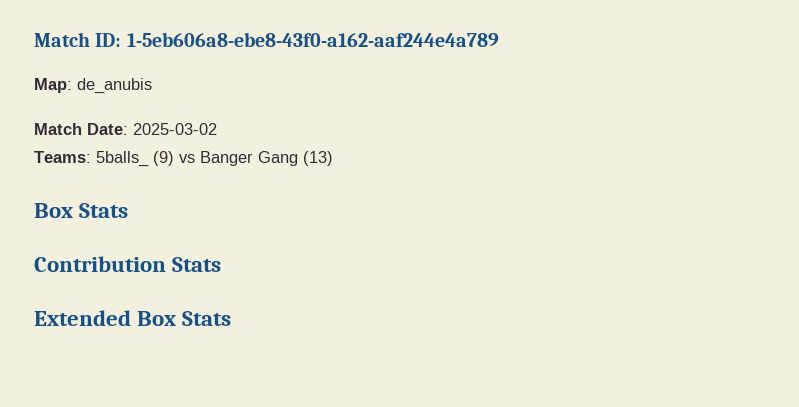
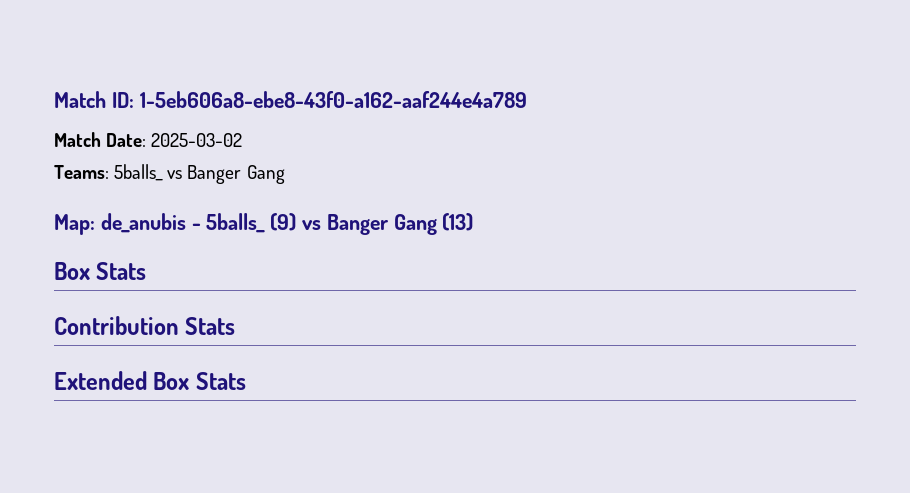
[34,78,152,94] // Map: de_anubis -> (527, 99) none
(149, 159) none -> [167,165,285,184] [54,213,266,235] vs Banger Gang // Map: de_anubis - 5balls_

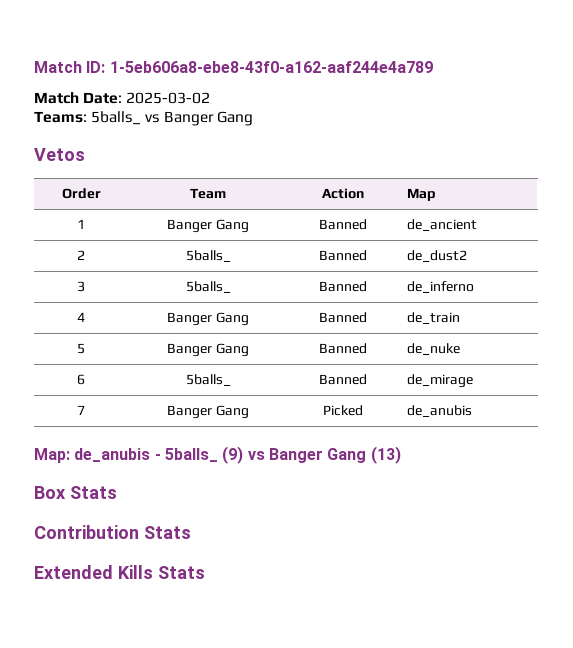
(285, 174) none -> [34,148,85,161] [61,188,101,199] [190,188,226,199] [321,188,364,199] [406,188,436,201] [77,219,85,229] [167,219,249,233] [318,219,367,230] [406,219,477,231] [77,250,85,260] [185,250,231,262] [318,250,367,261] [406,250,467,262] [77,281,85,292] [185,281,231,293] [318,281,367,292] [406,281,474,293] [77,312,85,322] [167,312,249,326] [318,312,367,323] [406,312,460,324] [77,343,85,354] [167,343,249,357] [318,343,367,354] [406,343,460,355] [77,374,85,385] [185,374,231,386] [318,374,367,385] [406,374,473,388] [77,405,85,415] [167,405,249,419] [322,405,363,416] [406,405,472,417] // Vetos // Order | Team | Action | Map // 1 | Banger Gang | Banned | de_ancient // 2 | 5balls_ | Banned | de_dust2 // 3 | 5balls_ | Banned | de_inferno // 4 | Banger Gang | Banned | de_train // 5 | Banger Gang | Banned | de_nuke // 6 | 5balls_ | Banned | de_mirage // 7 | Banger Gang | Picked | de_anubis
[153,372,190,390] Box -> [117,565,153,579] Kills

